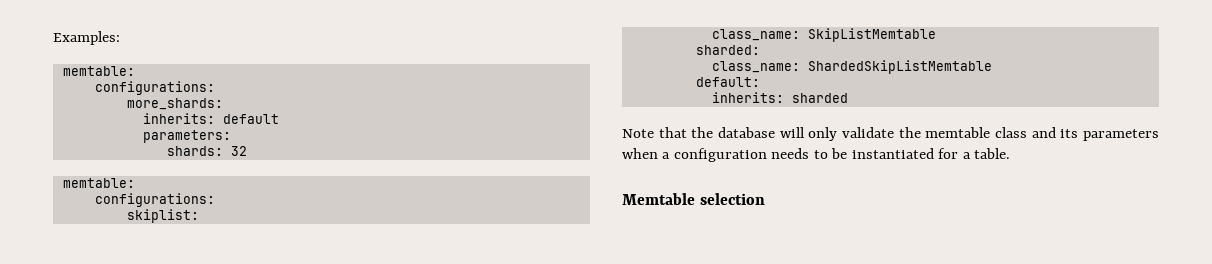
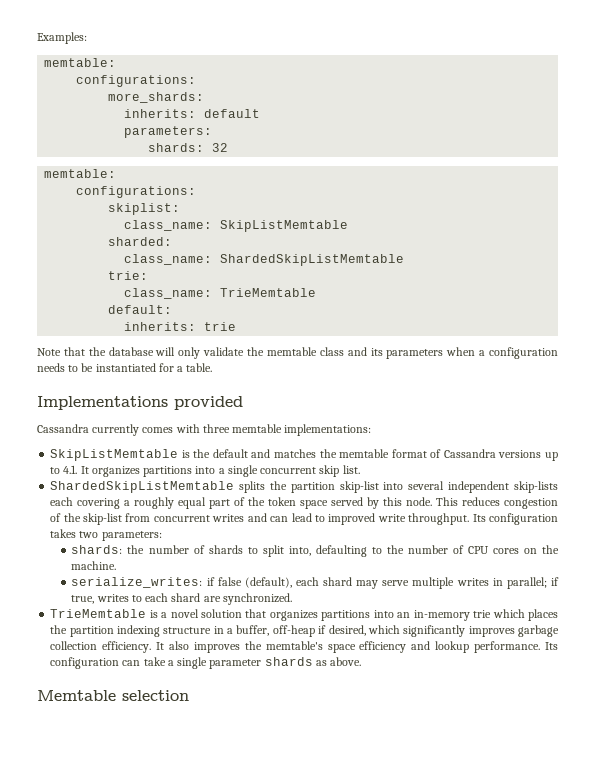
(992, 67) none -> [108,271,149,280] [124,288,317,299] // trie: // class_name: TrieMemtable
[791,93,848,103] sharded -> [204,322,237,331] trie
(1011, 153) none -> [37,396,243,410] [37,424,372,436] [50,449,558,461] [50,465,360,477] [50,481,559,493] [50,497,559,509] [50,513,558,525] [50,529,162,541] [71,545,559,557] [71,561,117,570] [71,577,560,589] [71,593,292,605] [50,609,558,621] [50,625,560,637] [50,641,558,653] [50,657,362,669] // Implementations provided // Cassandra currently comes with three memtable implementations: // SkipListMemtable is the default and matches the memtable format of Cassandra versions up to 4.1. It organizes partitions into a single concurrent skip list. // ShardedSkipListMemtable splits the partition skip-list into several independent skip-lists each covering a roughly equal part of the token space served by this node. This reduces congestion of the skip-list from concurrent writes and can lead to improved write throughput. Its configuration takes two parameters: // shards: the number of shards to split into, defaulting to the number of CPU cores on the machine. // serialize_writes: if false (default), each shard may serve multiple writes in parallel; if true, writes to each shard are synchronized. // TrieMemtable is a novel solution that organizes partitions into an in-memory trie which places the partition indexing structure in a buffer, off-heap if desired, which significantly improves garbage collection efficiency. It also improves the memtable's space efficiency and lookup performance. Its configuration can take a single parameter shards as above.

